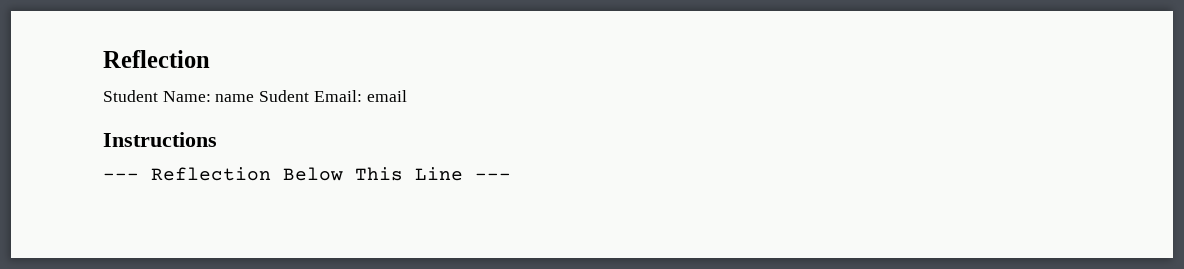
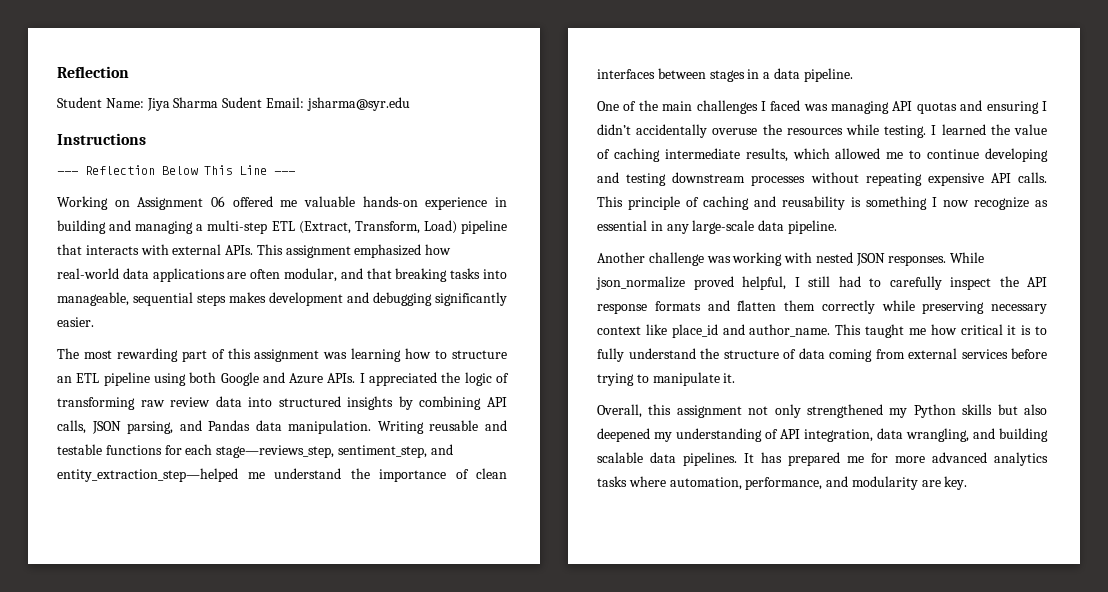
[215,94,255,102] name -> [146,97,219,111] Jiya Sharma
[366,90,407,102] email -> [306,97,410,111] jsharma@syr.edu
(511, 176) none -> [57,196,508,210] [57,220,507,234] [57,244,452,258] [57,268,508,282] [57,292,507,306] [57,317,94,327] [57,348,507,362] [57,372,510,386] [57,396,507,410] [57,420,507,434] [57,444,453,458] [57,468,507,482] [597,68,853,82] [597,100,1047,114] [597,124,1047,138] [597,148,1048,162] [597,172,1047,186] [597,196,1048,210] [597,220,837,234] [597,252,985,266] [596,276,1047,290] [597,300,1047,314] [597,324,1047,338] [597,348,1047,362] [597,372,736,386] [597,404,1047,418] [597,428,1048,442] [597,452,1048,466] [597,476,968,490] // Working on Assignment 06 offered me valuable hands-on experience in building and managing a multi-step ETL (Extract, Transform, Load) pipeline that interacts with external APIs. This assignment emphasized how real-world data applications are often modular, and that breaking tasks into manageable, sequential steps makes development and debugging significantly easier. // The most rewarding part of this assignment was learning how to structure an ETL pipeline using both Google and Azure APIs. I appreciated the logic of transforming raw review data into structured insights by combining API calls, JSON parsing, and Pandas data manipulation. Writing reusable and testable functions for each stage—reviews_step, sentiment_step, and entity_extraction_step—helped me understand the importance of clean interfaces between stages in a data pipeline. // One of the main challenges I faced was managing API quotas and ensuring I didn’t accidentally overuse the resources while testing. I learned the value of caching intermediate results, which allowed me to continue developing and testing downstream processes without repeating expensive API calls. This principle of caching and reusability is something I now recognize as essential in any large-scale data pipeline. // Another challenge was working with nested JSON responses. While json_normalize proved helpful, I still had to carefully inspect the API response formats and flatten them correctly while preserving necessary context like place_id and author_name. This taught me how critical it is to fully understand the structure of data coming from external services before trying to manipulate it. // Overall, this assignment not only strengthened my Python skills but also deepened my understanding of API integration, data wrangling, and building scalable data pipelines. It has prepared me for more advanced analytics tasks where automation, performance, and modularity are key.

